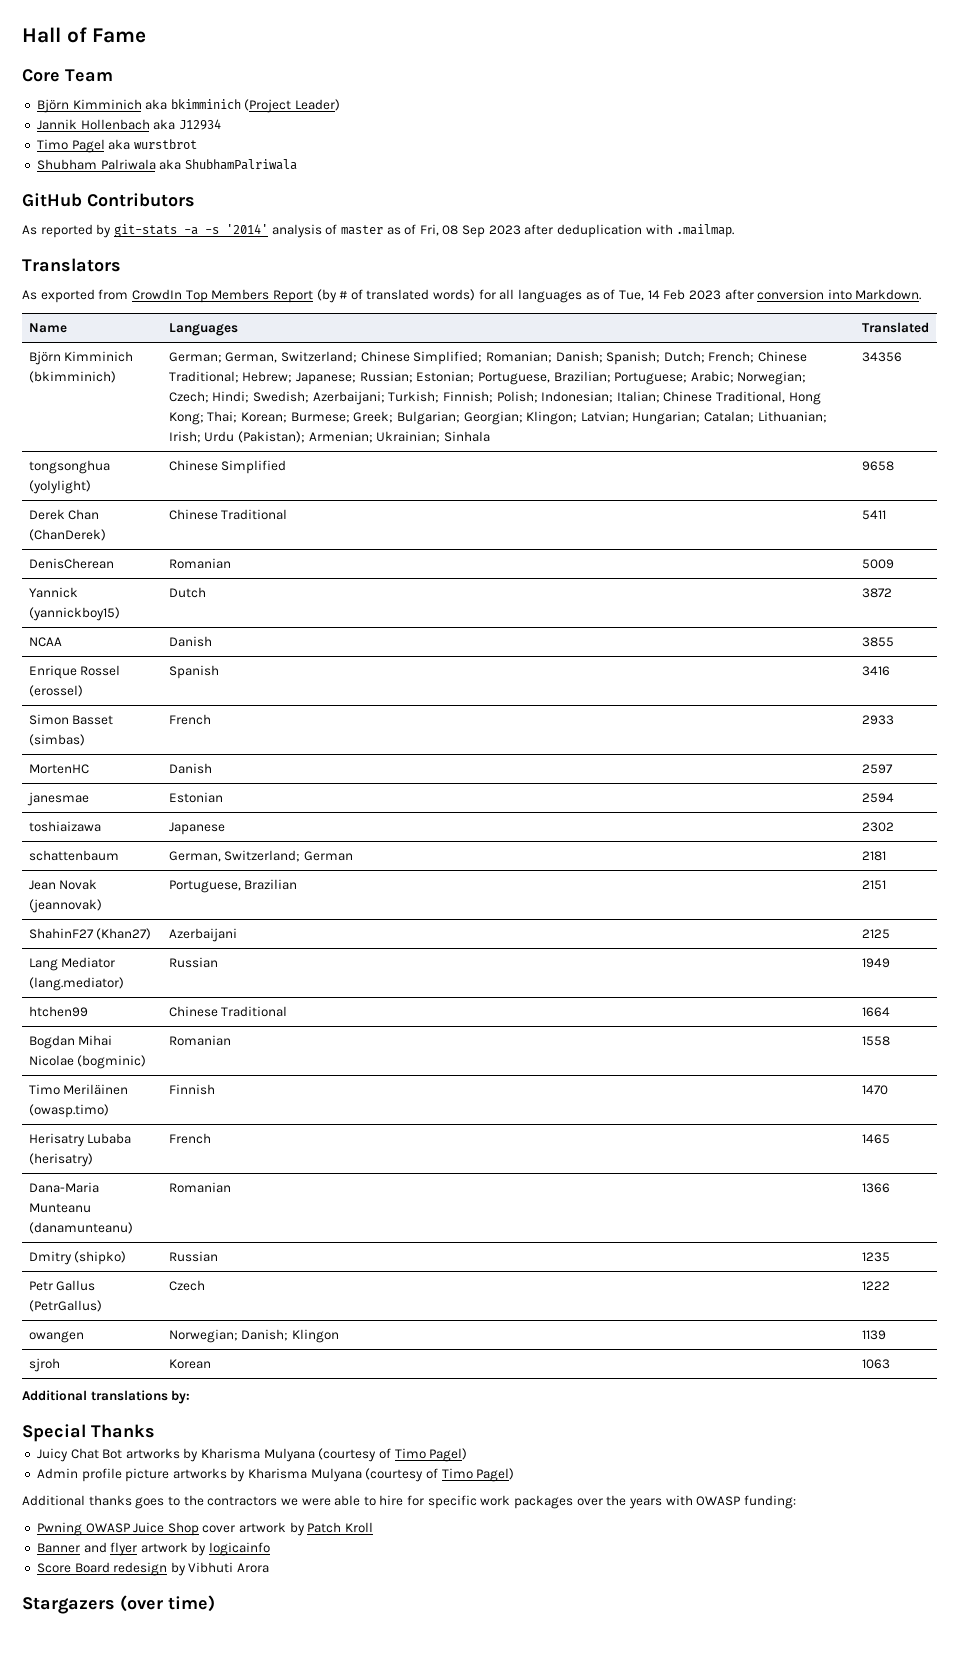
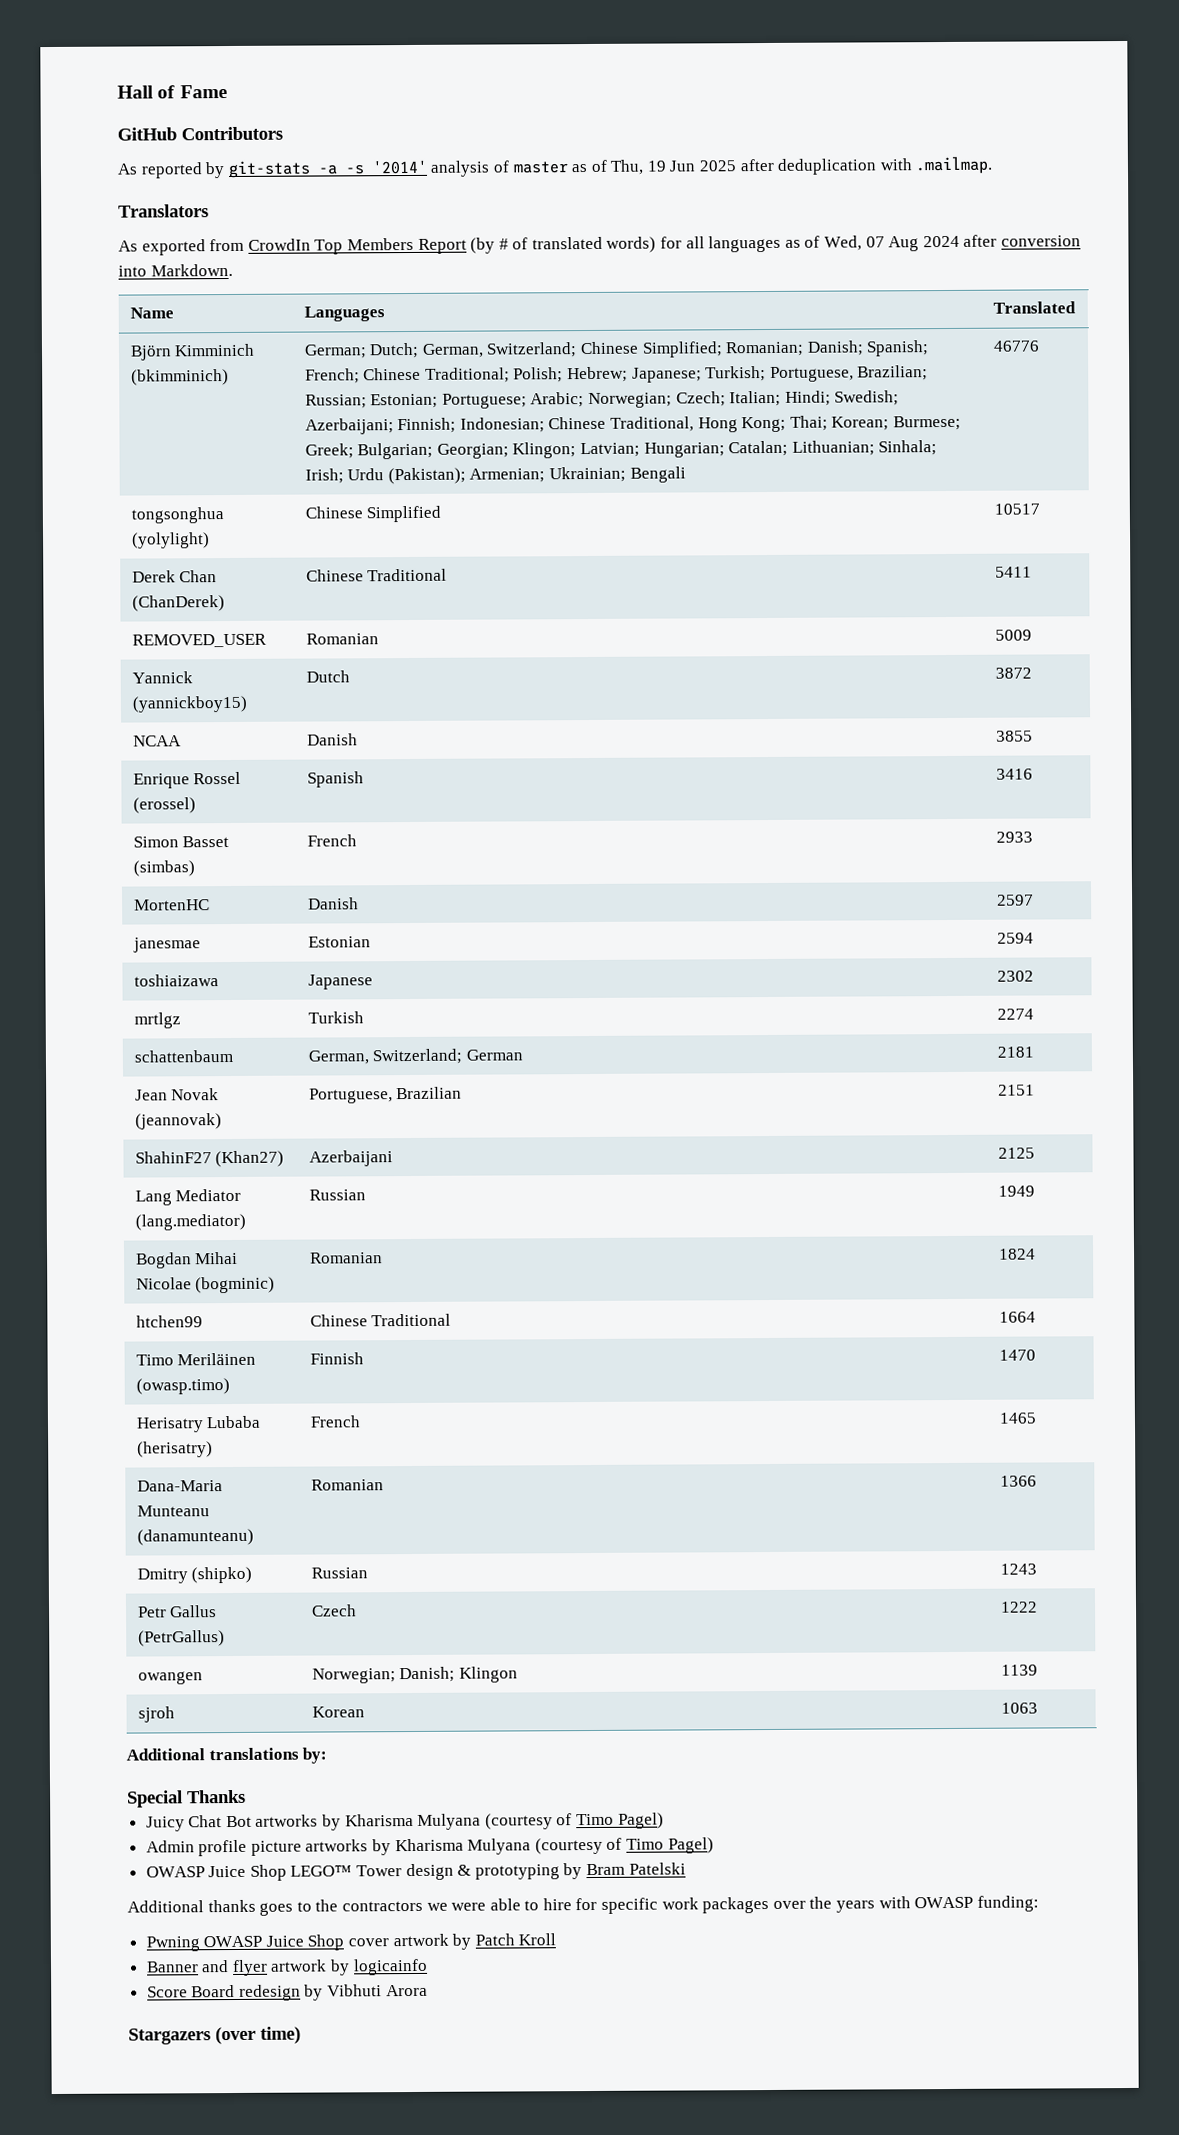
[22,69,113,82] [36,99,341,113] [36,119,221,130] [36,139,197,153] [36,159,297,170] // Core Team // Björn Kimminich aka bkimminich (Project Leader) // Jannik Hollenbach aka J12934 // Timo Pagel aka wurstbrot // Shubham Palriwala aka ShubhamPalriwala -> (228, 92) none
[419,224,521,238] Fri, 08 Sep 2023 -> [610,159,737,175] Thu, 19 Jun 2025
[618,289,721,301] Tue, 14 Feb 2023 -> [824,235,960,252] Wed, 07 Aug 2024
(222, 357) none -> [369,342,420,359] Dutch;
[663,351,705,363] Dutch; -> (930, 348) none
(239, 377) none -> [513,367,564,383] Polish;
[359,371,611,385] Russian; Estonian; Portuguese, Brazilian; -> [705,365,929,382] [304,393,439,409] Turkish; Portuguese, Brazilian; Russian; Estonian;
(209, 397) none -> [729,390,782,407] Italian;
[388,391,660,403] Turkish; Finnish; Polish; Indonesian; Italian; -> [397,417,545,434] Finnish; Indonesian;
(827, 417) none -> [878,440,938,456] Sinhala;
[443,431,490,442] [861,352,902,362] Sinhala | 34356 -> [629,466,686,483] [992,340,1040,352] Bengali | 46776
[861,461,894,471] 9658 -> [993,503,1040,515] 10517
[28,558,114,569] DenisCherean -> [131,633,267,648] REMOVED_USER
(894, 827) none -> [133,1012,181,1029] [307,1011,364,1024] [996,1008,1034,1020] // mrtlgz | Turkish | 2274
[28,1006,88,1017] [168,1006,288,1017] [861,1007,890,1017] // htchen99 | Chinese Traditional | 1664 -> (1035, 1191) none
[861,1036,890,1046] 1558 -> [998,1248,1036,1260] [135,1315,203,1328] [309,1313,452,1327] [998,1311,1036,1323] 1824 // htchen99 | Chinese Traditional | 1664
[861,1252,890,1262] 1235 -> [999,1563,1037,1575] 1243
(515, 1475) none -> [145,1862,686,1881] // OWASP Juice Shop LEGO™ Tower design & prototyping by Bram Patelski

